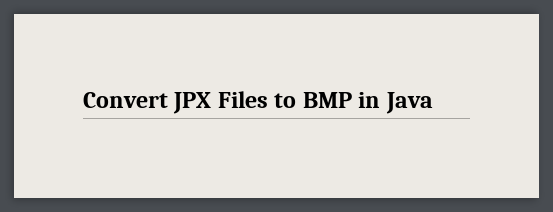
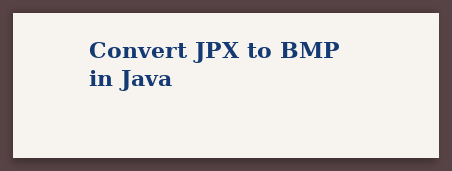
[217,91,268,108] Files -> (240, 52) none

